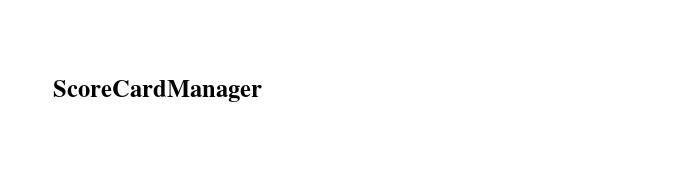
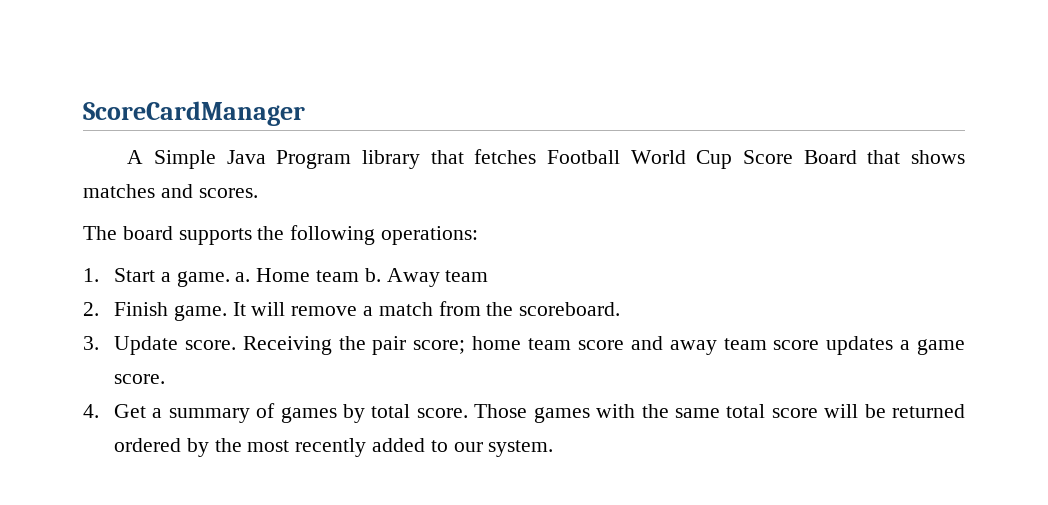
(262, 91) none -> [127,149,966,169] [83,184,258,198] [83,225,479,245] [83,268,489,287] [83,301,621,321] [83,336,965,355] [114,374,166,384] [83,403,966,423] [114,438,554,457] // A Simple Java Program library that fetches Football World Cup Score Board that shows matches and scores. // The board supports the following operations: // 1. Start a game. a. Home team b. Away team // 2. Finish game. It will remove a match from the scoreboard. // 3. Update score. Receiving the pair score; home team score and away team score updates a game score. // 4. Get a summary of games by total score. Those games with the same total score will be returned ordered by the most recently added to our system.

